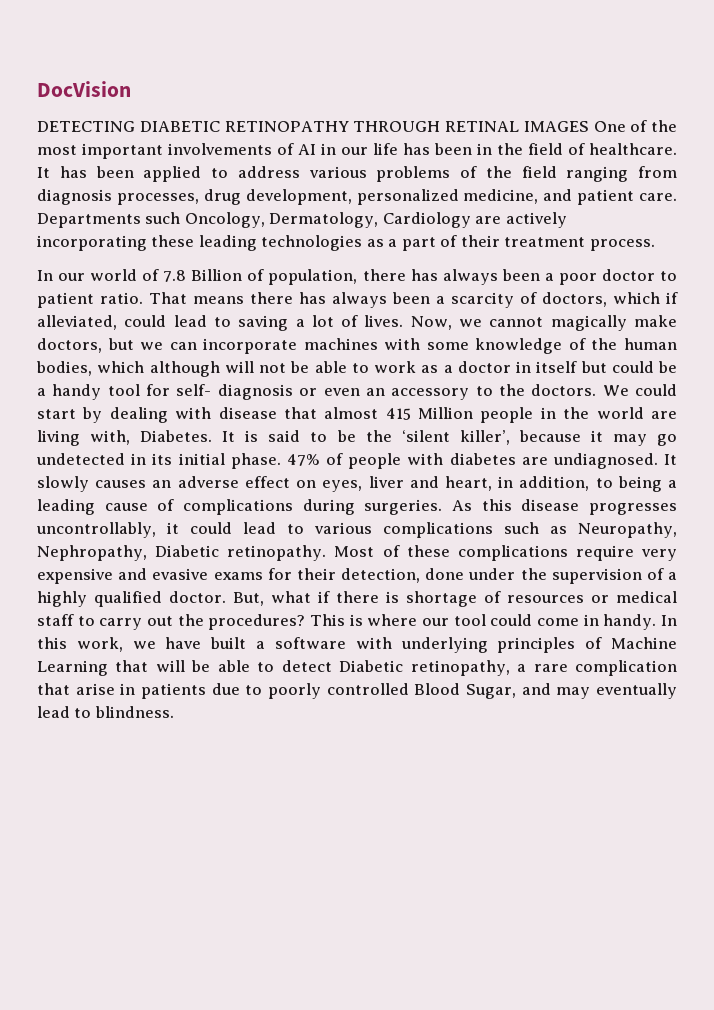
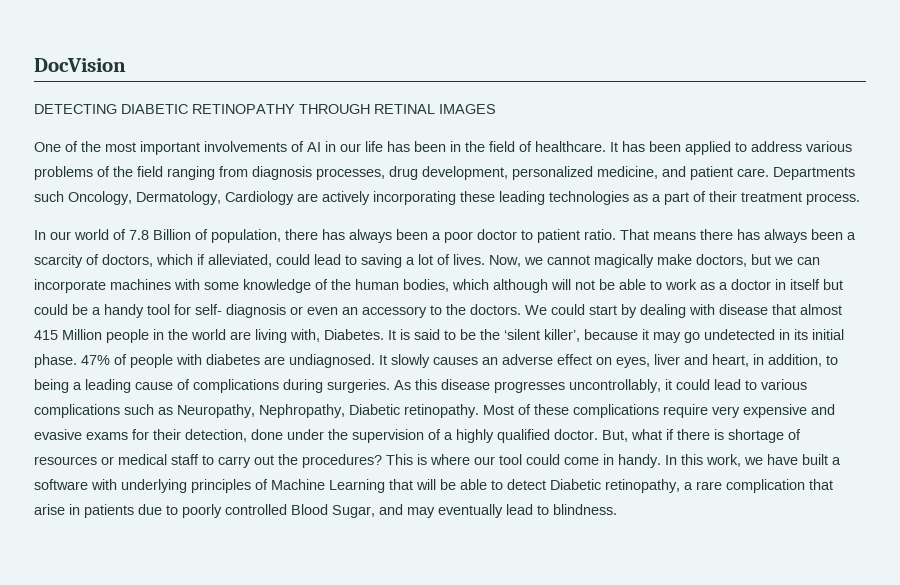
(589, 126) none -> (496, 109) //

